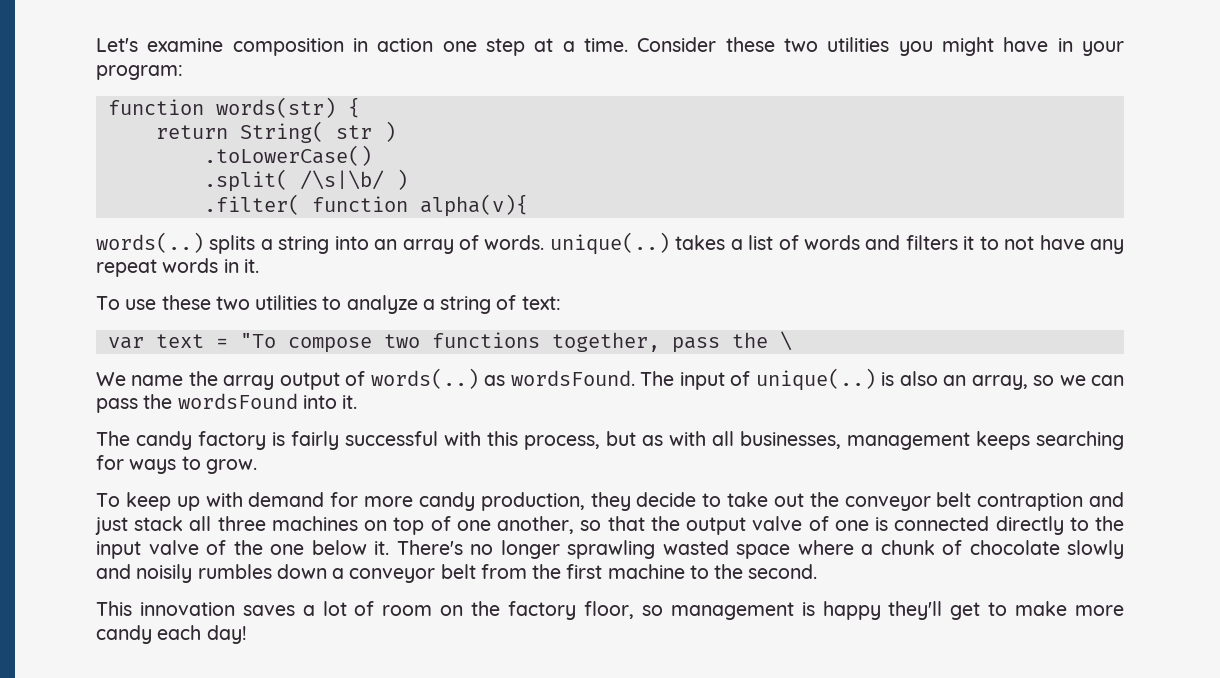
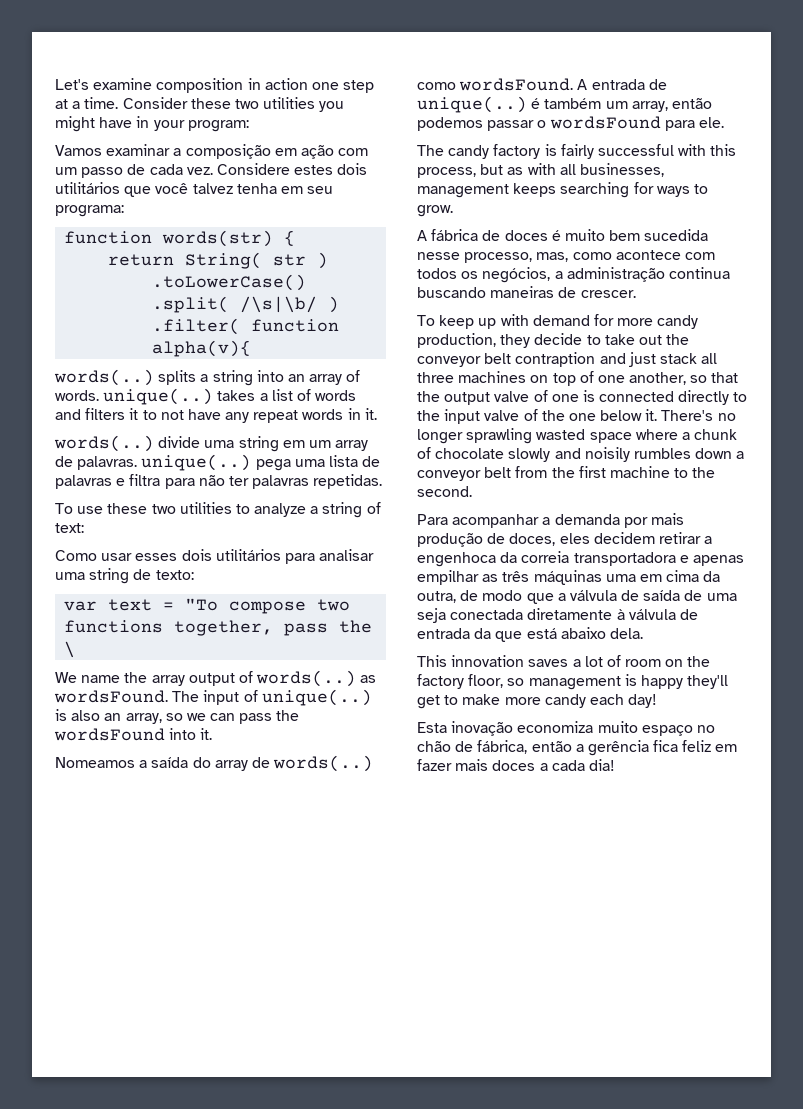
(183, 72) none -> [55,144,369,159] [55,163,368,178] [55,182,334,197] [55,205,124,217] // Vamos examinar a composição em ação com um passo de cada vez. Considere estes dois utilitários que você talvez tenha em seu programa:
(259, 266) none -> [54,435,369,452] [55,454,381,471] [55,474,383,489] // words(..) divide uma string em um array de palavras. unique(..) pega uma lista de palavras e filtra para não ter palavras repetidas.
(561, 303) none -> [55,549,375,564] [55,568,194,584] // Como usar esses dois utilitários para analisar uma string de texto:
(358, 402) none -> [55,755,374,772] [417,78,667,91] [417,96,712,113] [417,116,724,131] // Nomeamos a saída do array de words(..) como wordsFound. A entrada de unique(..) é também um array, então podemos passar o wordsFound para ele.
(257, 466) none -> [417,229,709,241] [417,250,715,263] [417,267,730,283] [417,286,636,298] // A fábrica de doces é muito bem sucedida nesse processo, mas, como acontece com todos os negócios, a administração continua buscando maneiras de crescer.
(818, 571) none -> [417,513,684,528] [417,532,713,547] [417,551,744,567] [417,570,721,585] [417,590,737,604] [417,608,698,623] [417,627,643,642] // Para acompanhar a demanda por mais produção de doces, eles decidem retirar a engenhoca da correia transportadora e apenas empilhar as três máquinas uma em cima da outra, de modo que a válvula de saída de uma seja conectada diretamente à válvula de entrada da que está abaixo dela.
(247, 634) none -> [417,721,715,736] [417,740,738,756] [417,759,615,771] // Esta inovação economiza muito espaço no chão de fábrica, então a gerência fica feliz em fazer mais doces a cada dia!

